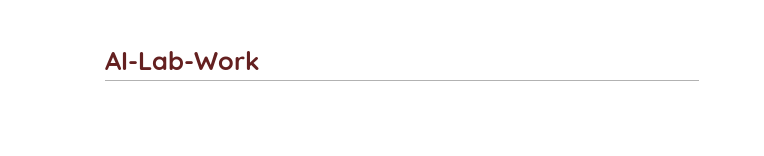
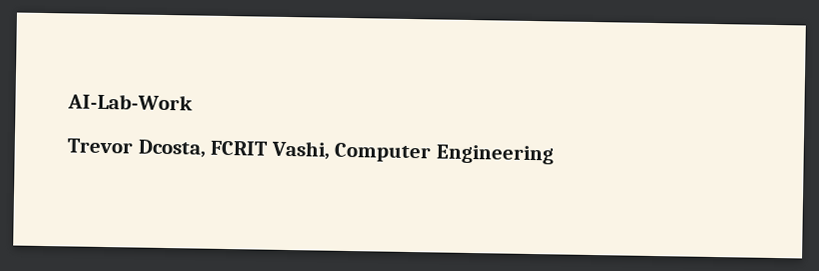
(260, 60) none -> [67,138,554,165] // Trevor Dcosta, FCRIT Vashi, Computer Engineering

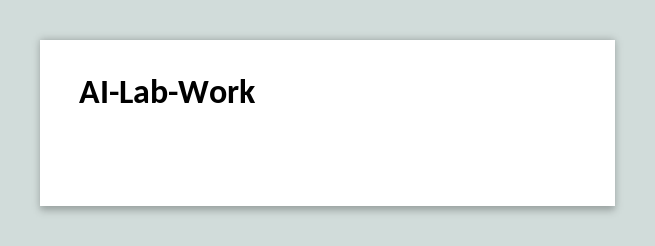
[67,138,554,165] // Trevor Dcosta, FCRIT Vashi, Computer Engineering -> (256, 91) none

